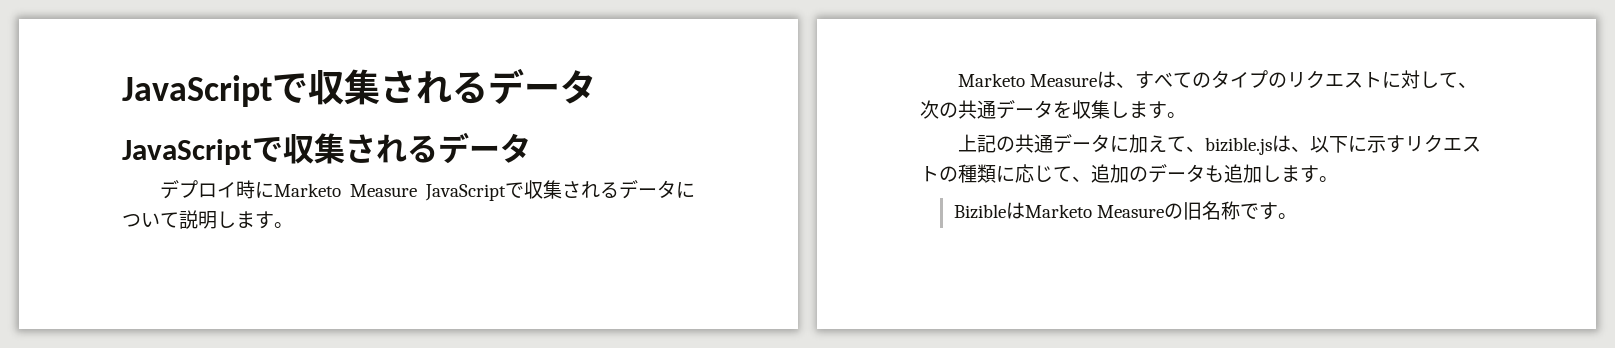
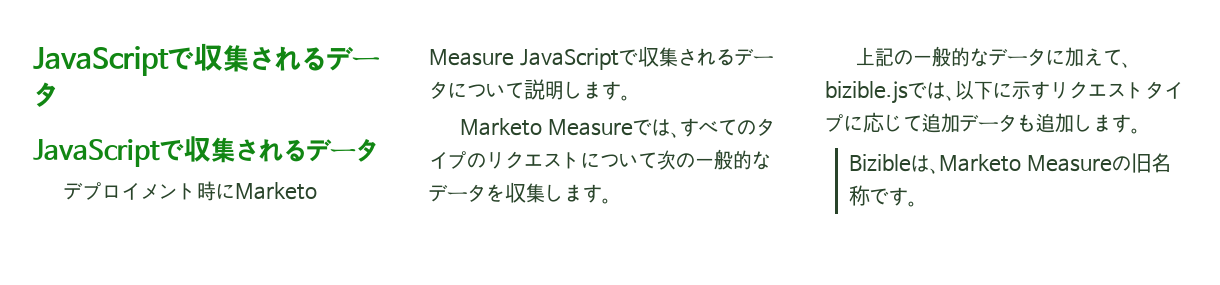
(236, 190) none -> [140,183,198,200] メント
(1097, 80) none -> [633,119,653,136] で
[1400,70,1477,89] [920,100,996,119] 対して、次の共通 -> [600,149,771,170] ついて次の一般的な
[1014,134,1053,153] 共通 -> [913,46,990,67] 一般的な
(1272, 146) none -> [908,82,927,99] で
[939,164,996,183] の種類 -> [1145,81,1183,99] [825,114,844,132] タイプ
[1072,164,1148,183] 、追加の -> [922,113,960,133] 追加
(1025, 210) none -> [930,168,940,174] 、

